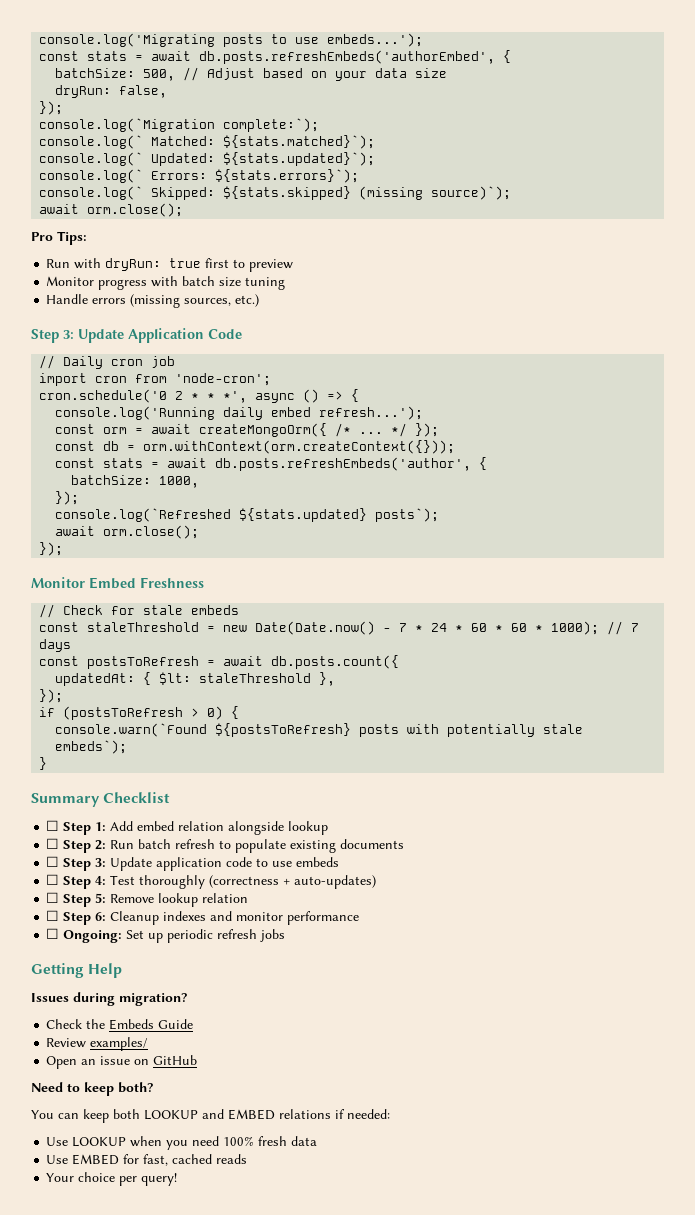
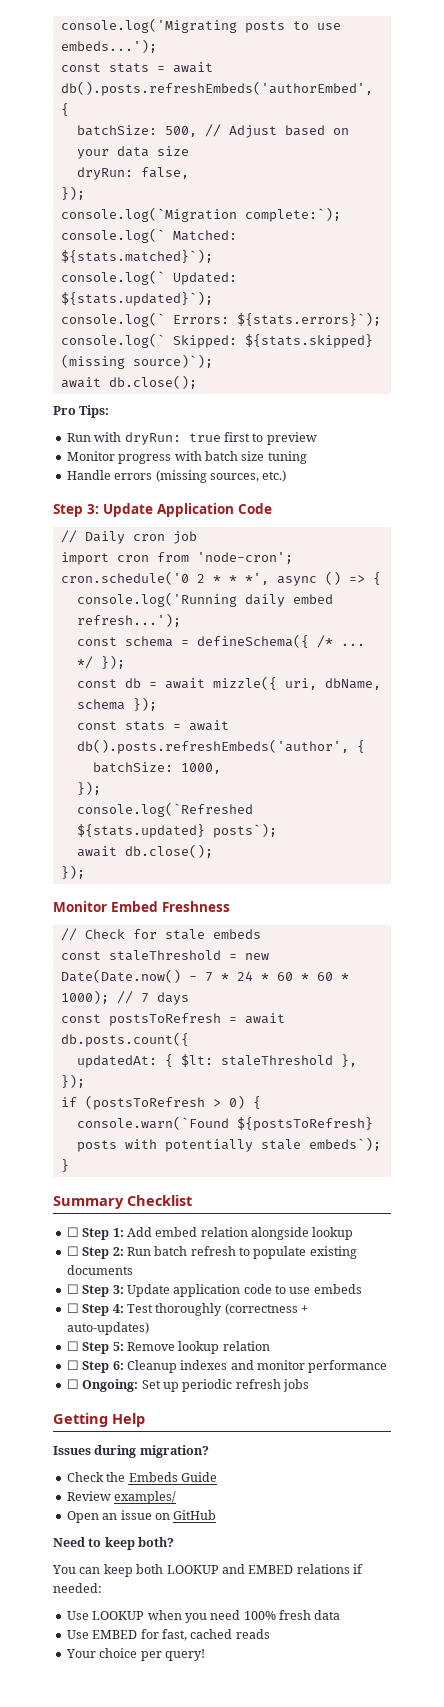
[199,50,496,64] db.posts.refreshEmbeds('authorEmbed', -> [60,81,373,96] db().posts.refreshEmbeds('authorEmbed',
[87,203,184,217] orm.close(); -> [108,375,197,389] db.close();
[103,423,328,437] orm = await createMongoOrm({ -> [124,634,309,648] schema = defineSchema({
[143,440,456,454] [55,457,472,471] orm.withContext(orm.createContext({})); // const stats = await db.posts.refreshEmbeds('author', -> [164,676,381,690] [76,697,157,711] [76,720,229,731] [76,739,349,754] await mizzle({ uri, dbName, schema }); // const stats = await db().posts.refreshEmbeds('author',
[103,525,200,539] orm.close(); -> [124,844,213,858] db.close();

